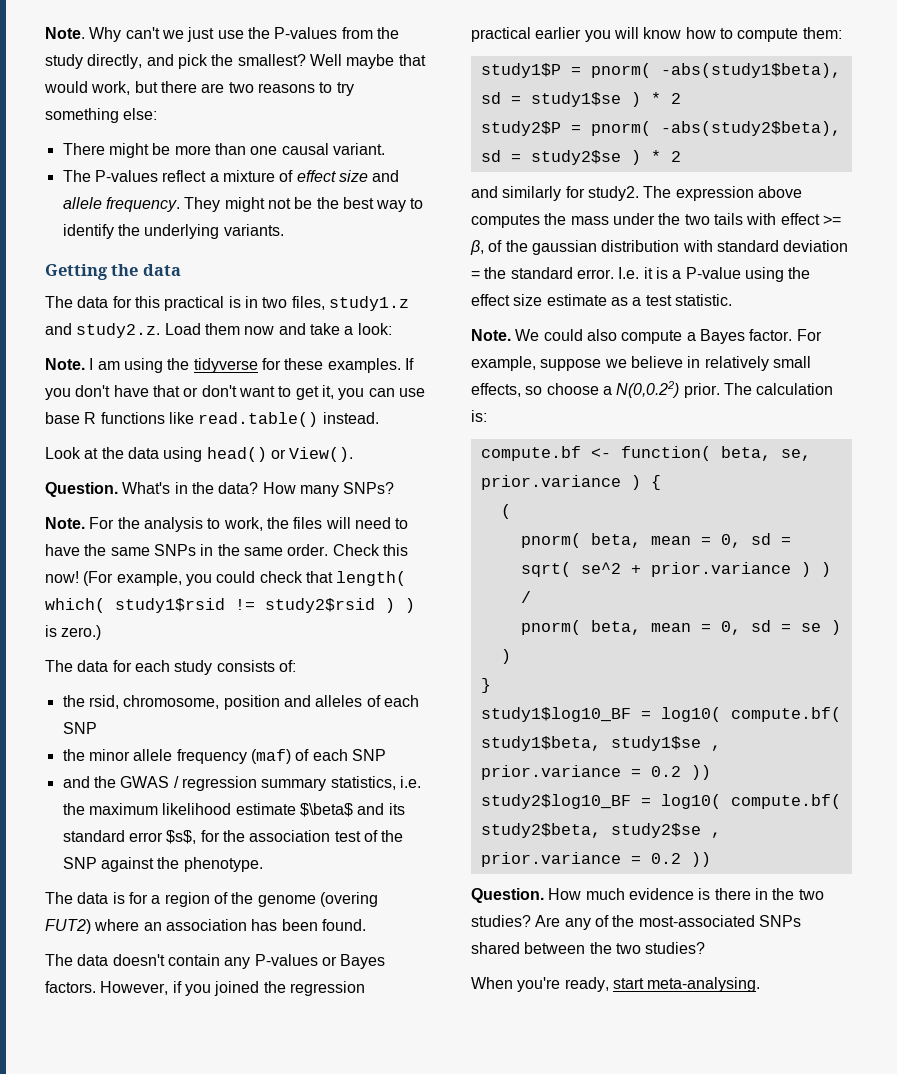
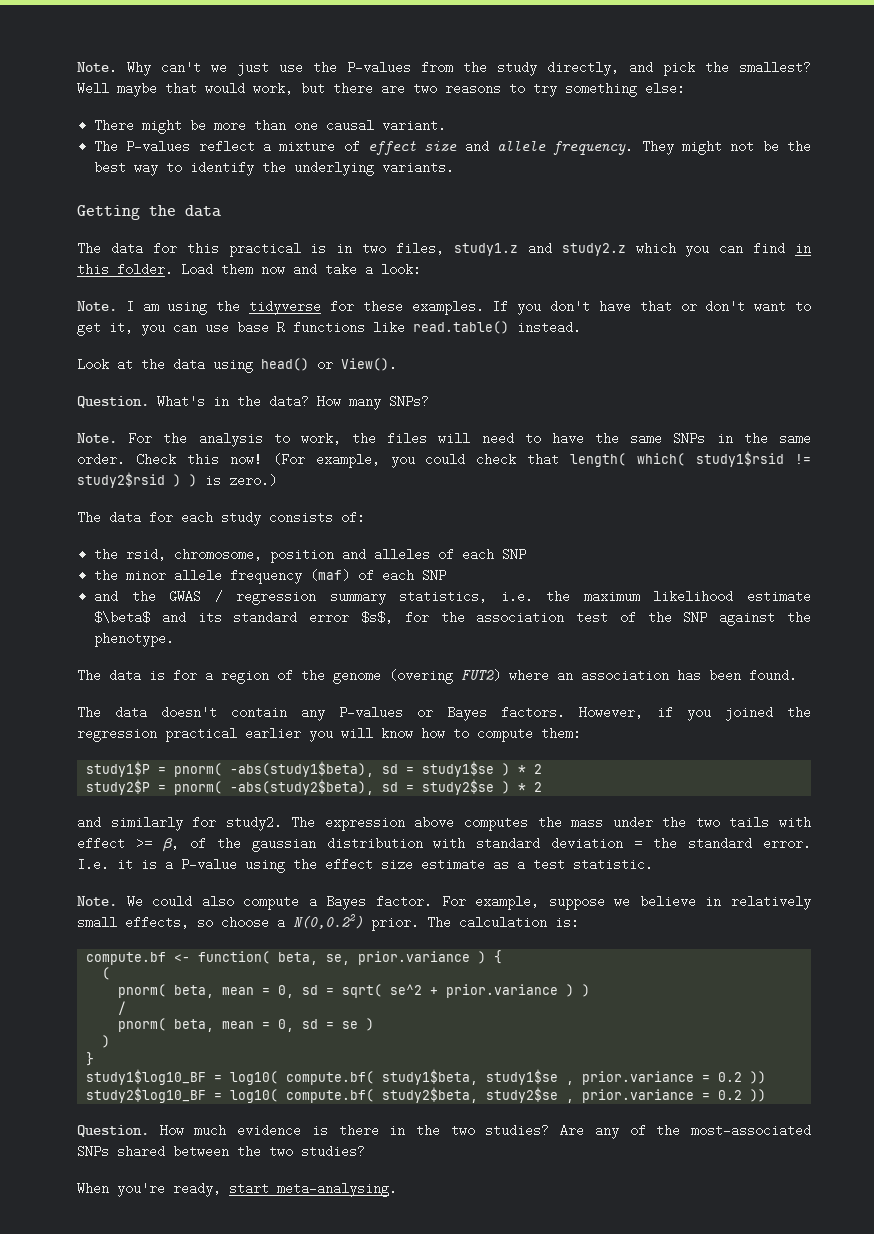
[76,323,161,338] study2.z. -> [561,242,811,257] [77,263,173,276] study2.z which you can find in this folder.

